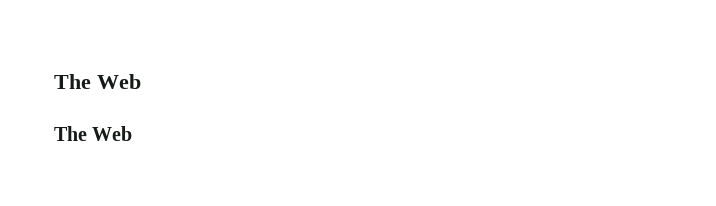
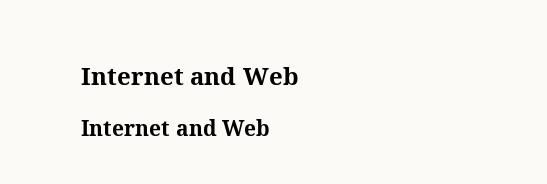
[54,74,91,89] The -> [81,67,237,85] Internet and
[54,126,87,141] The -> [81,119,217,136] Internet and

